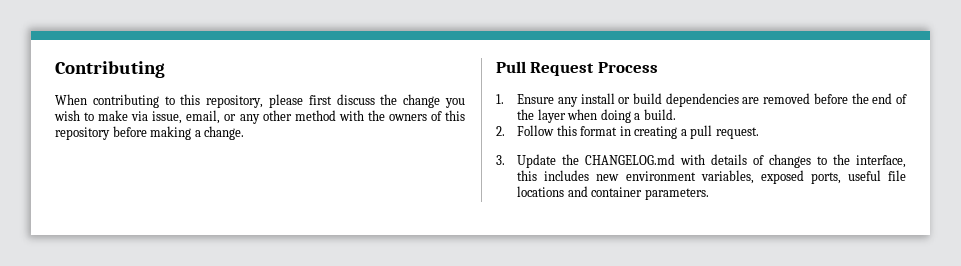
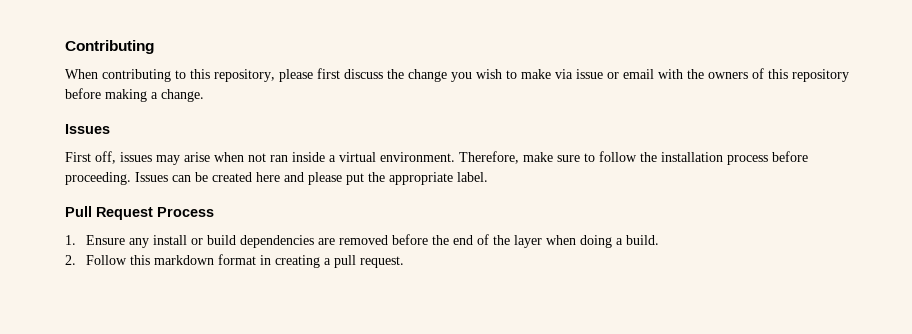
[152,110,336,124] issue, email, or any other method -> [576,69,654,79] issue or email
(245, 133) none -> [65,124,110,134] [65,151,808,165] [65,172,488,185] // Issues // First off, issues may arise when not ran inside a virtual environment. Therefore, make sure to follow the installation process before proceeding. Issues can be created here and please put the appropriate label.
(577, 130) none -> [154,255,215,265] markdown
[496,154,906,168] [517,170,906,184] [517,186,709,200] // 3. Update the CHANGELOG.md with details of changes to the interface, this includes new environment variables, exposed ports, useful file locations and container parameters. -> (405, 262) none

